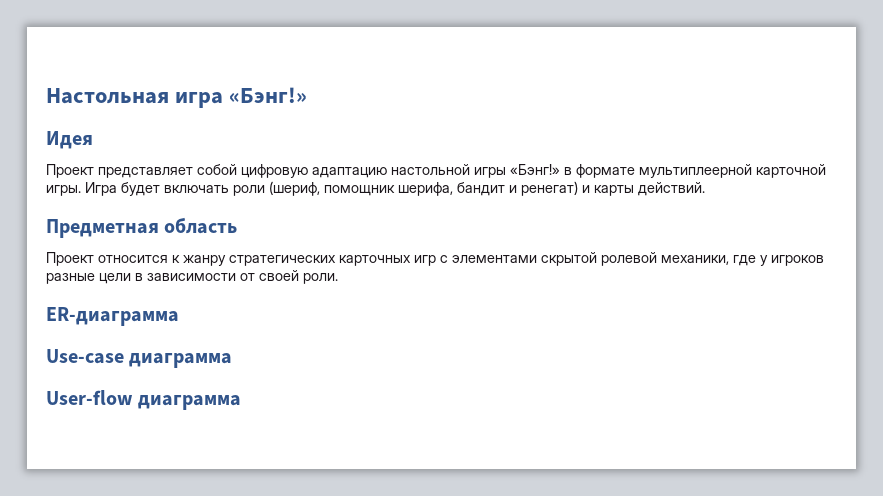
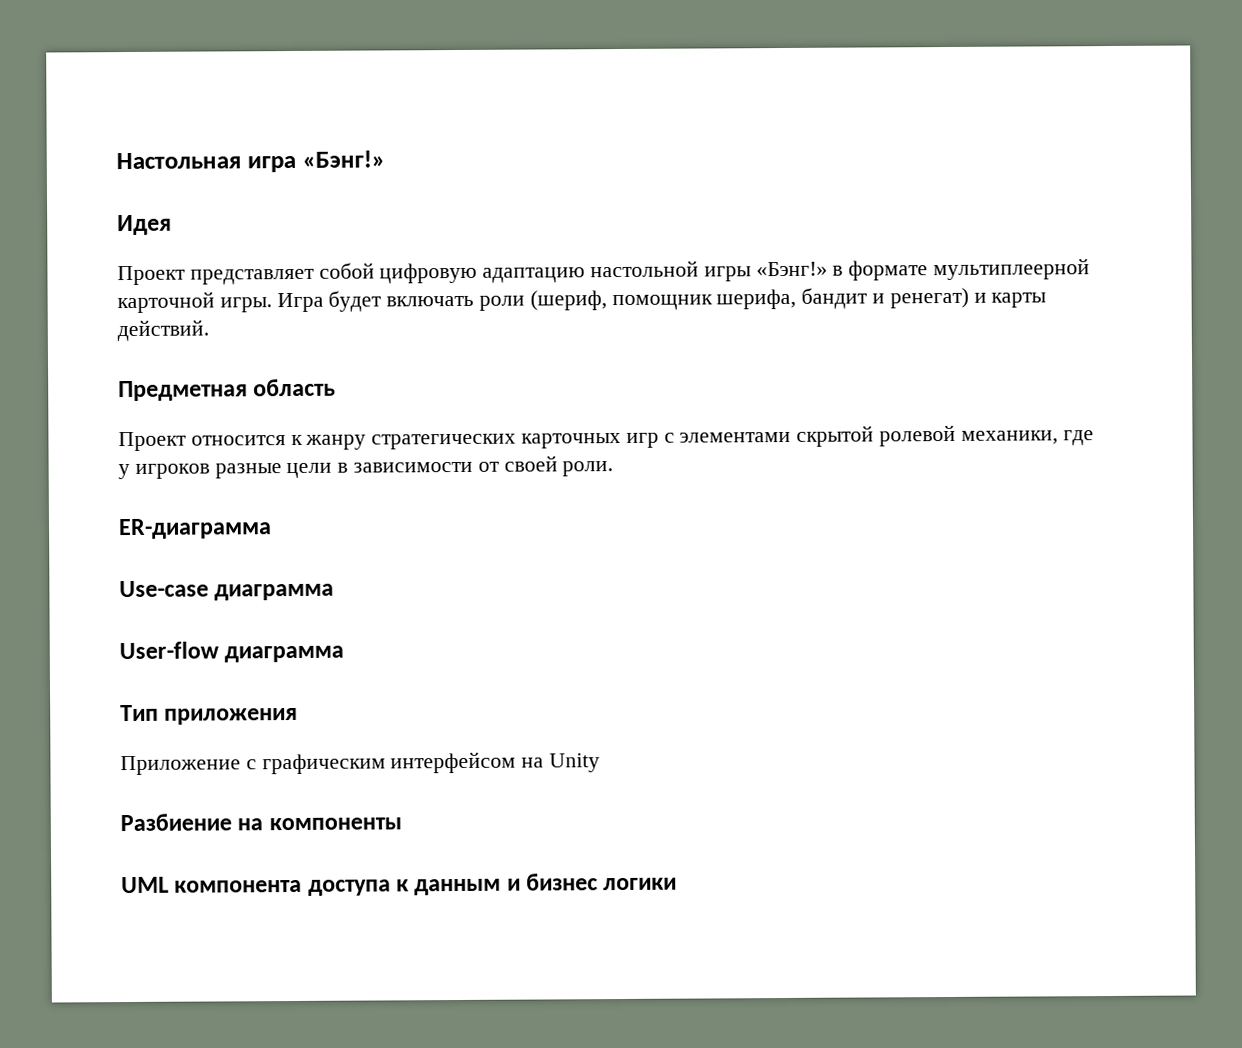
(242, 402) none -> [120,704,299,725] [120,751,601,776] [120,813,402,832] [121,873,678,896] // Тип приложения // Приложение с графическим интерфейсом на Unity // Разбиение на компоненты // UML компонента доступа к данным и бизнес логики

